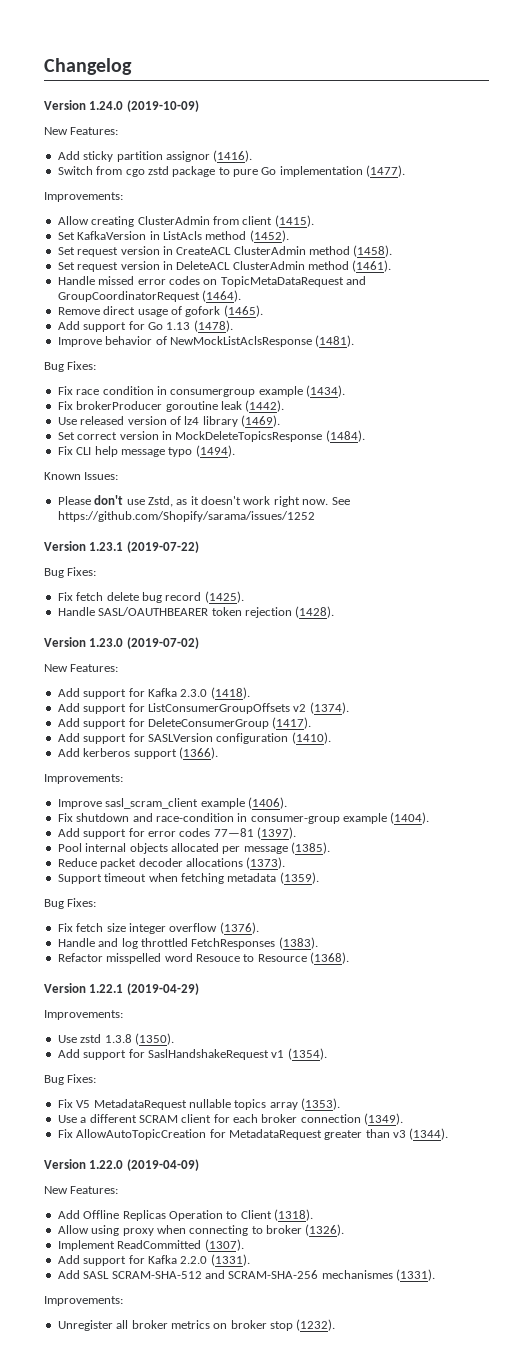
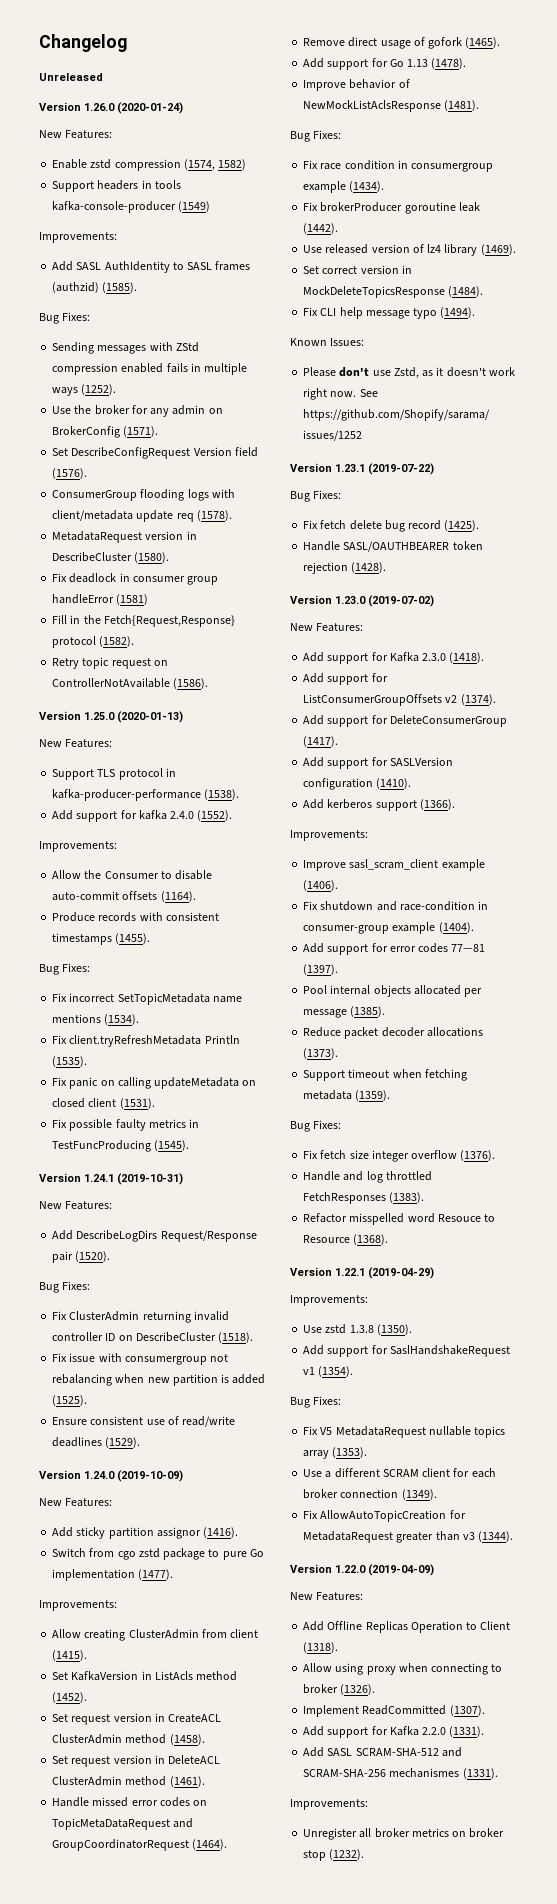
(132, 66) none -> [39,73,103,81] [39,102,183,114] [39,130,113,139] [52,159,247,171] [52,180,181,192] [52,201,211,213] [39,232,117,243] [52,261,251,273] [52,282,138,293] [39,312,91,324] [52,342,199,354] [52,363,248,375] [52,384,117,396] [52,405,223,417] [52,426,159,438] [52,447,258,459] [52,468,88,479] [52,489,235,501] [52,510,232,522] [52,531,197,543] [52,552,170,563] [52,573,219,585] [52,594,149,605] [52,615,235,627] [52,636,135,648] [52,657,168,669] [52,678,209,689] [39,711,183,723] [39,739,113,748] [52,768,176,780] [52,789,240,801] [52,810,233,822] [39,841,117,852] [52,870,213,880] [52,891,196,902] [52,912,219,922] [52,933,151,945] [39,963,91,975] [52,993,242,1005] [52,1014,140,1025] [52,1035,240,1047] [52,1056,88,1067] [52,1077,257,1089] [52,1098,155,1109] [52,1119,200,1131] [52,1140,190,1152] [39,1173,183,1185] [39,1201,113,1210] [52,1230,257,1242] [52,1251,111,1263] [39,1281,91,1293] [52,1311,229,1323] [52,1332,254,1343] [52,1353,229,1365] [52,1374,266,1386] [52,1395,88,1406] [52,1416,236,1427] [52,1437,141,1448] // Unreleased // Version 1.26.0 (2020-01-24) // New Features: // Enable zstd compression (1574, 1582) // Support headers in tools kafka-console-producer (1549) // Improvements: // Add SASL AuthIdentity to SASL frames (authzid) (1585). // Bug Fixes: // Sending messages with ZStd compression enabled fails in multiple ways (1252). // Use the broker for any admin on BrokerConfig (1571). // Set DescribeConfigRequest Version field (1576). // ConsumerGroup flooding logs with client/metadata update req (1578). // MetadataRequest version in DescribeCluster (1580). // Fix deadlock in consumer group handleError (1581) // Fill in the Fetch{Request,Response} protocol (1582). // Retry topic request on ControllerNotAvailable (1586). // Version 1.25.0 (2020-01-13) // New Features: // Support TLS protocol in kafka-producer-performance (1538). // Add support for kafka 2.4.0 (1552). // Improvements: // Allow the Consumer to disable auto-commit offsets (1164). // Produce records with consistent timestamps (1455). // Bug Fixes: // Fix incorrect SetTopicMetadata name mentions (1534). // Fix client.tryRefreshMetadata Println (1535). // Fix panic on calling updateMetadata on closed client (1531). // Fix possible faulty metrics in TestFuncProducing (1545). // Version 1.24.1 (2019-10-31) // New Features: // Add DescribeLogDirs Request/Response pair (1520). // Bug Fixes: // Fix ClusterAdmin returning invalid controller ID on DescribeCluster (1518). // Fix issue with consumergroup not rebalancing when new partition is added (1525). // Ensure consistent use of read/write deadlines (1529).

